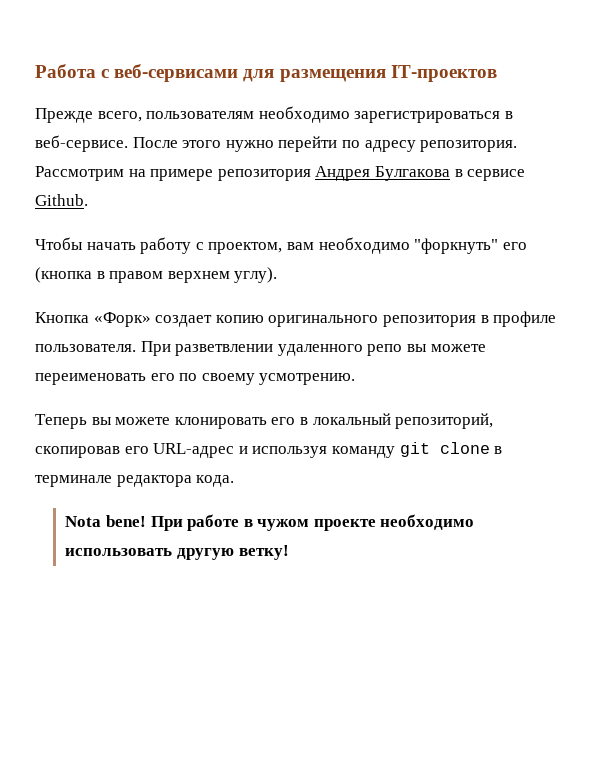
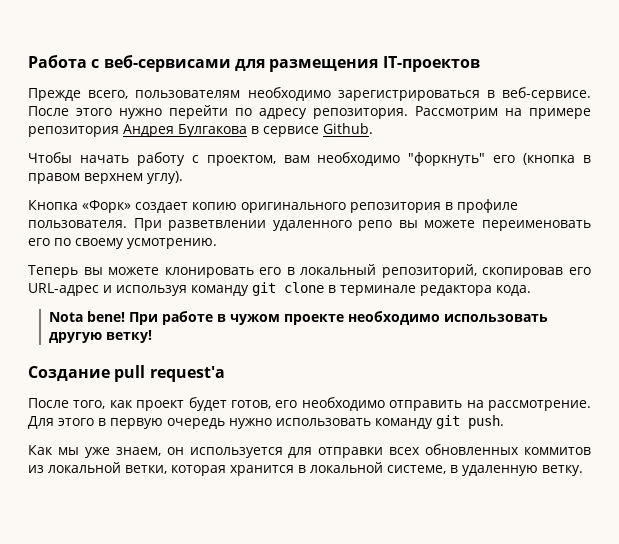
(289, 552) none -> [28,365,225,382] [28,397,591,411] [28,415,504,429] [28,444,591,458] [28,462,583,476] // Создание pull request'a // После того, как проект будет готов, его необходимо отправить на рассмотрение. Для этого в первую очередь нужно использовать команду git push. // Как мы уже знаем, он используется для отправки всех обновленных коммитов из локальной ветки, которая хранится в локальной системе, в удаленную ветку.

